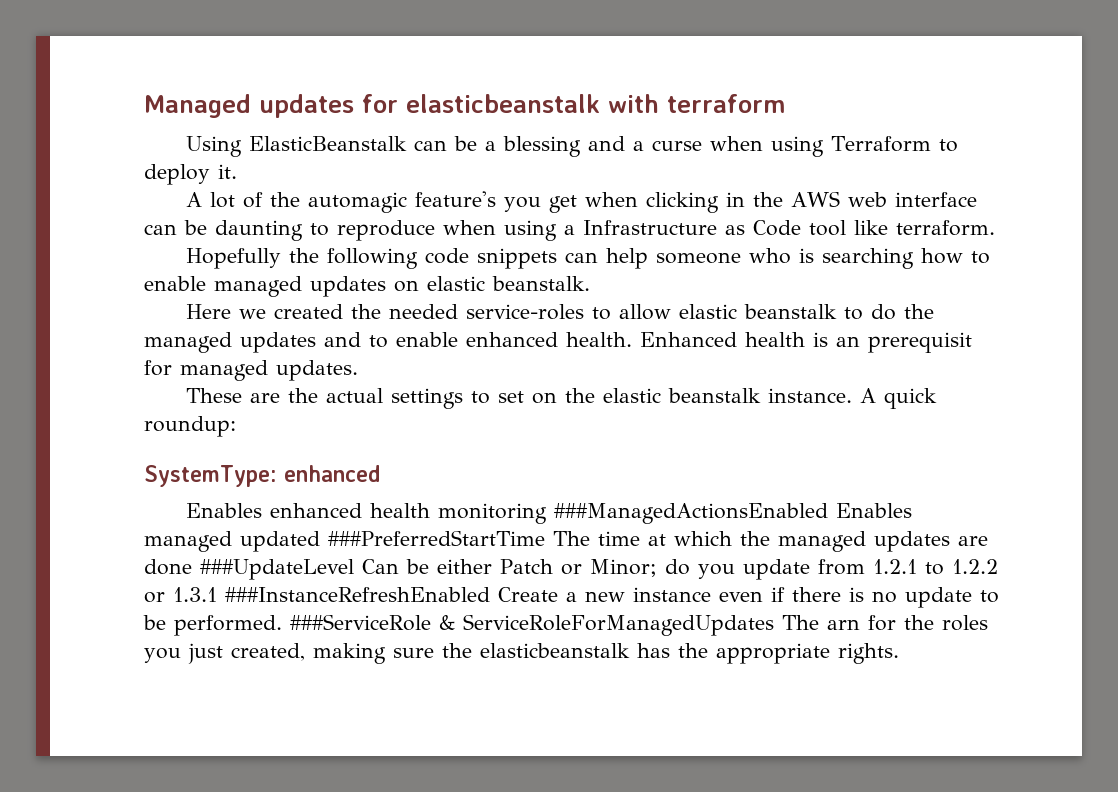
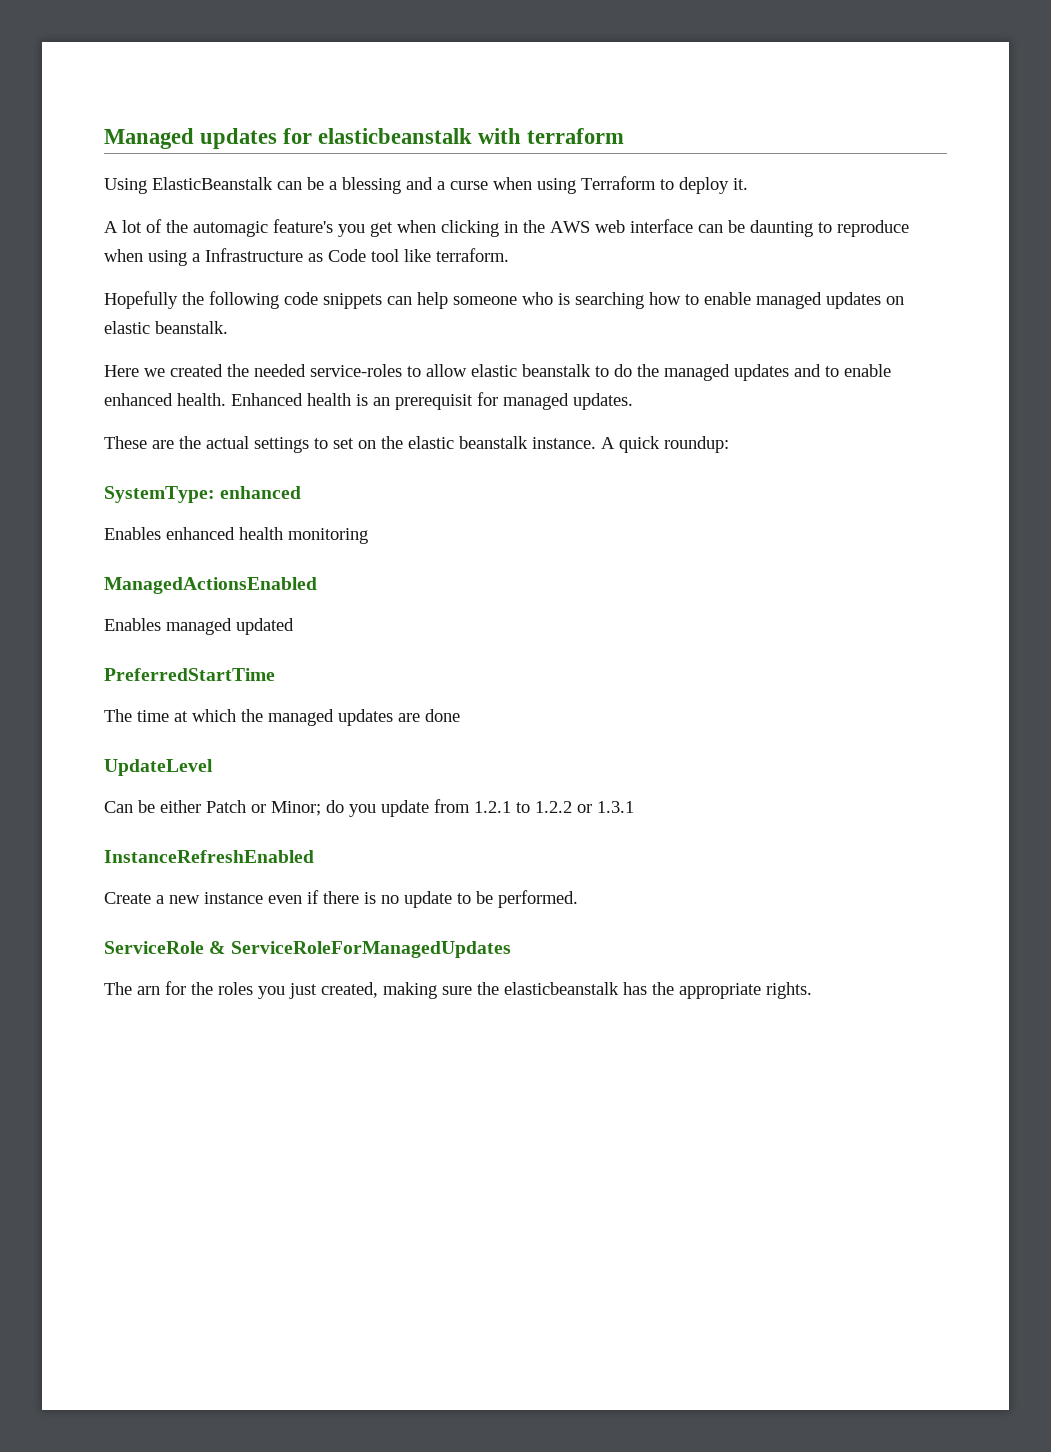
[553,503,828,524] ###ManagedActionsEnabled -> [104,577,317,594] // ManagedActionsEnabled //
[328,530,545,546] ###PreferredStartTime -> [104,668,275,681] // PreferredStartTime //
[200,559,354,580] ###UpdateLevel -> [104,759,213,776] // UpdateLevel //
[225,587,490,602] ###InstanceRefreshEnabled -> [104,850,314,863] // InstanceRefreshEnabled //
[290,614,431,631] ###ServiceRole -> [104,941,204,954] // ServiceRole
(774, 625) none -> (511, 949) //

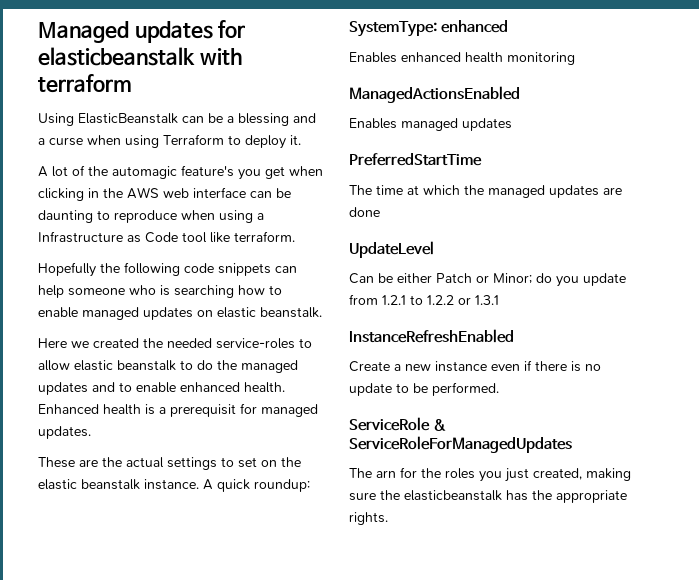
[373,397,390,406] an -> [159,407,166,414] a
[236,618,294,635] updated -> [462,118,512,131] updates

